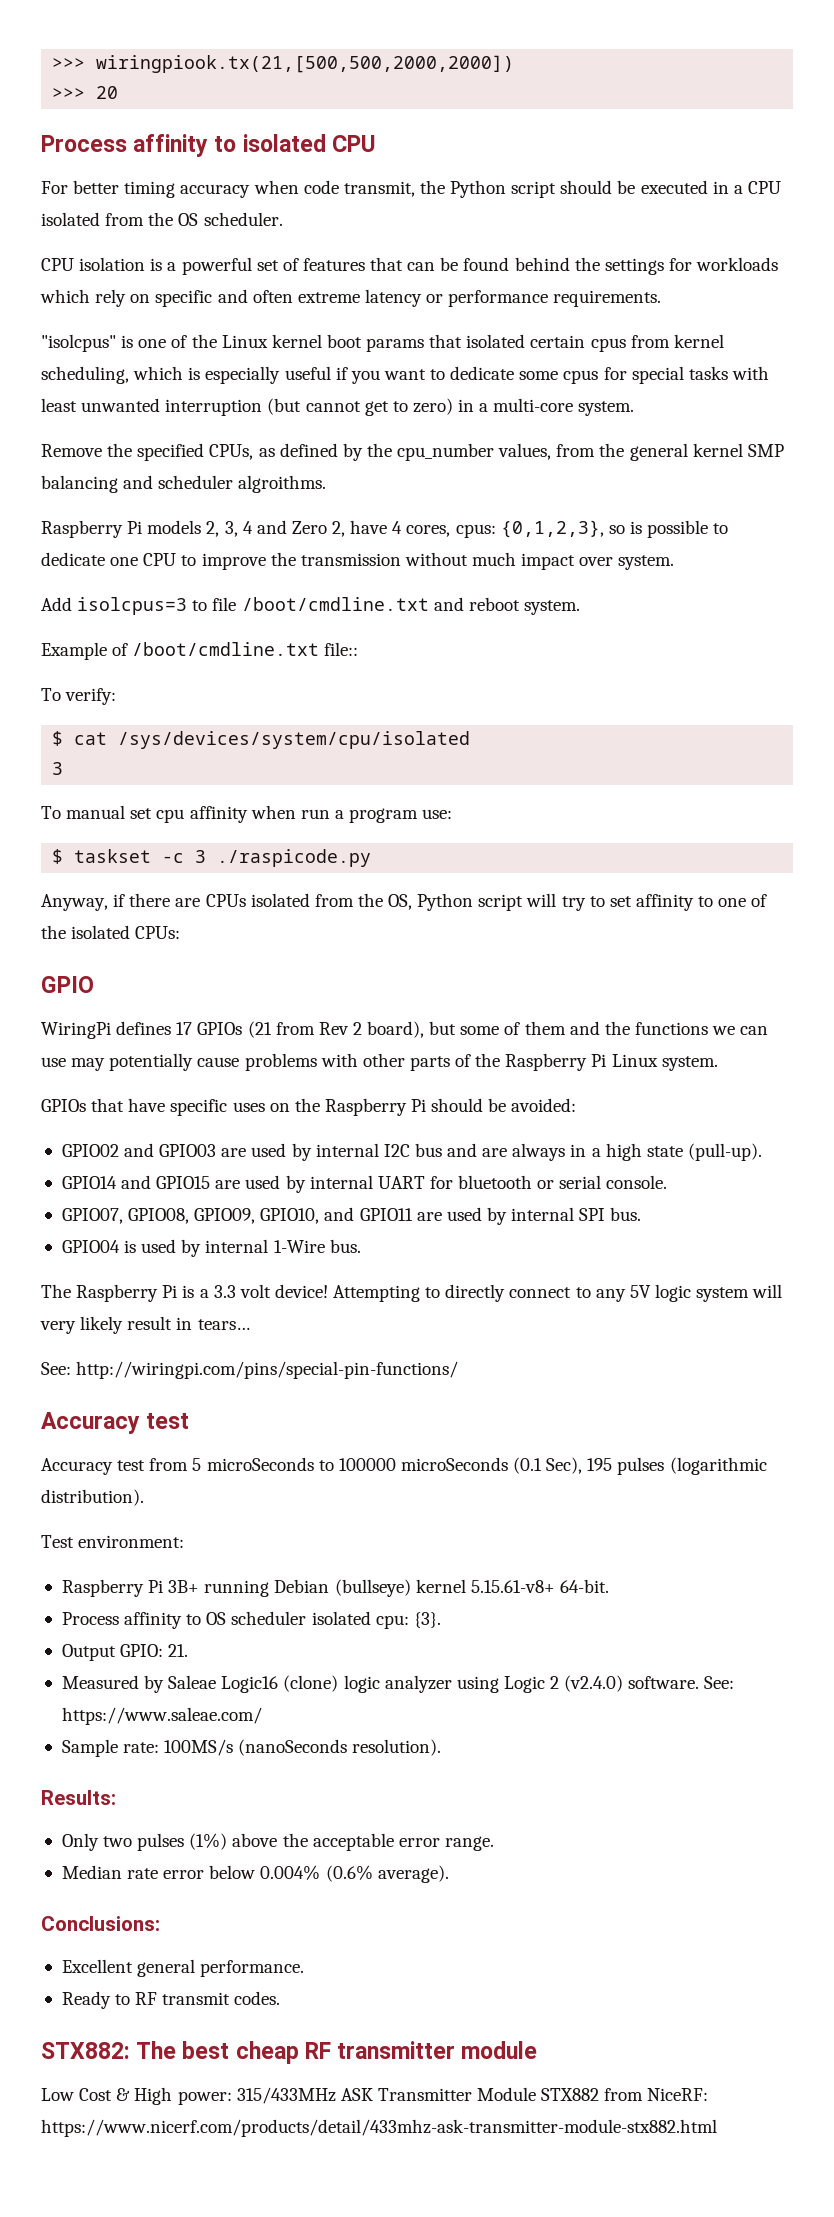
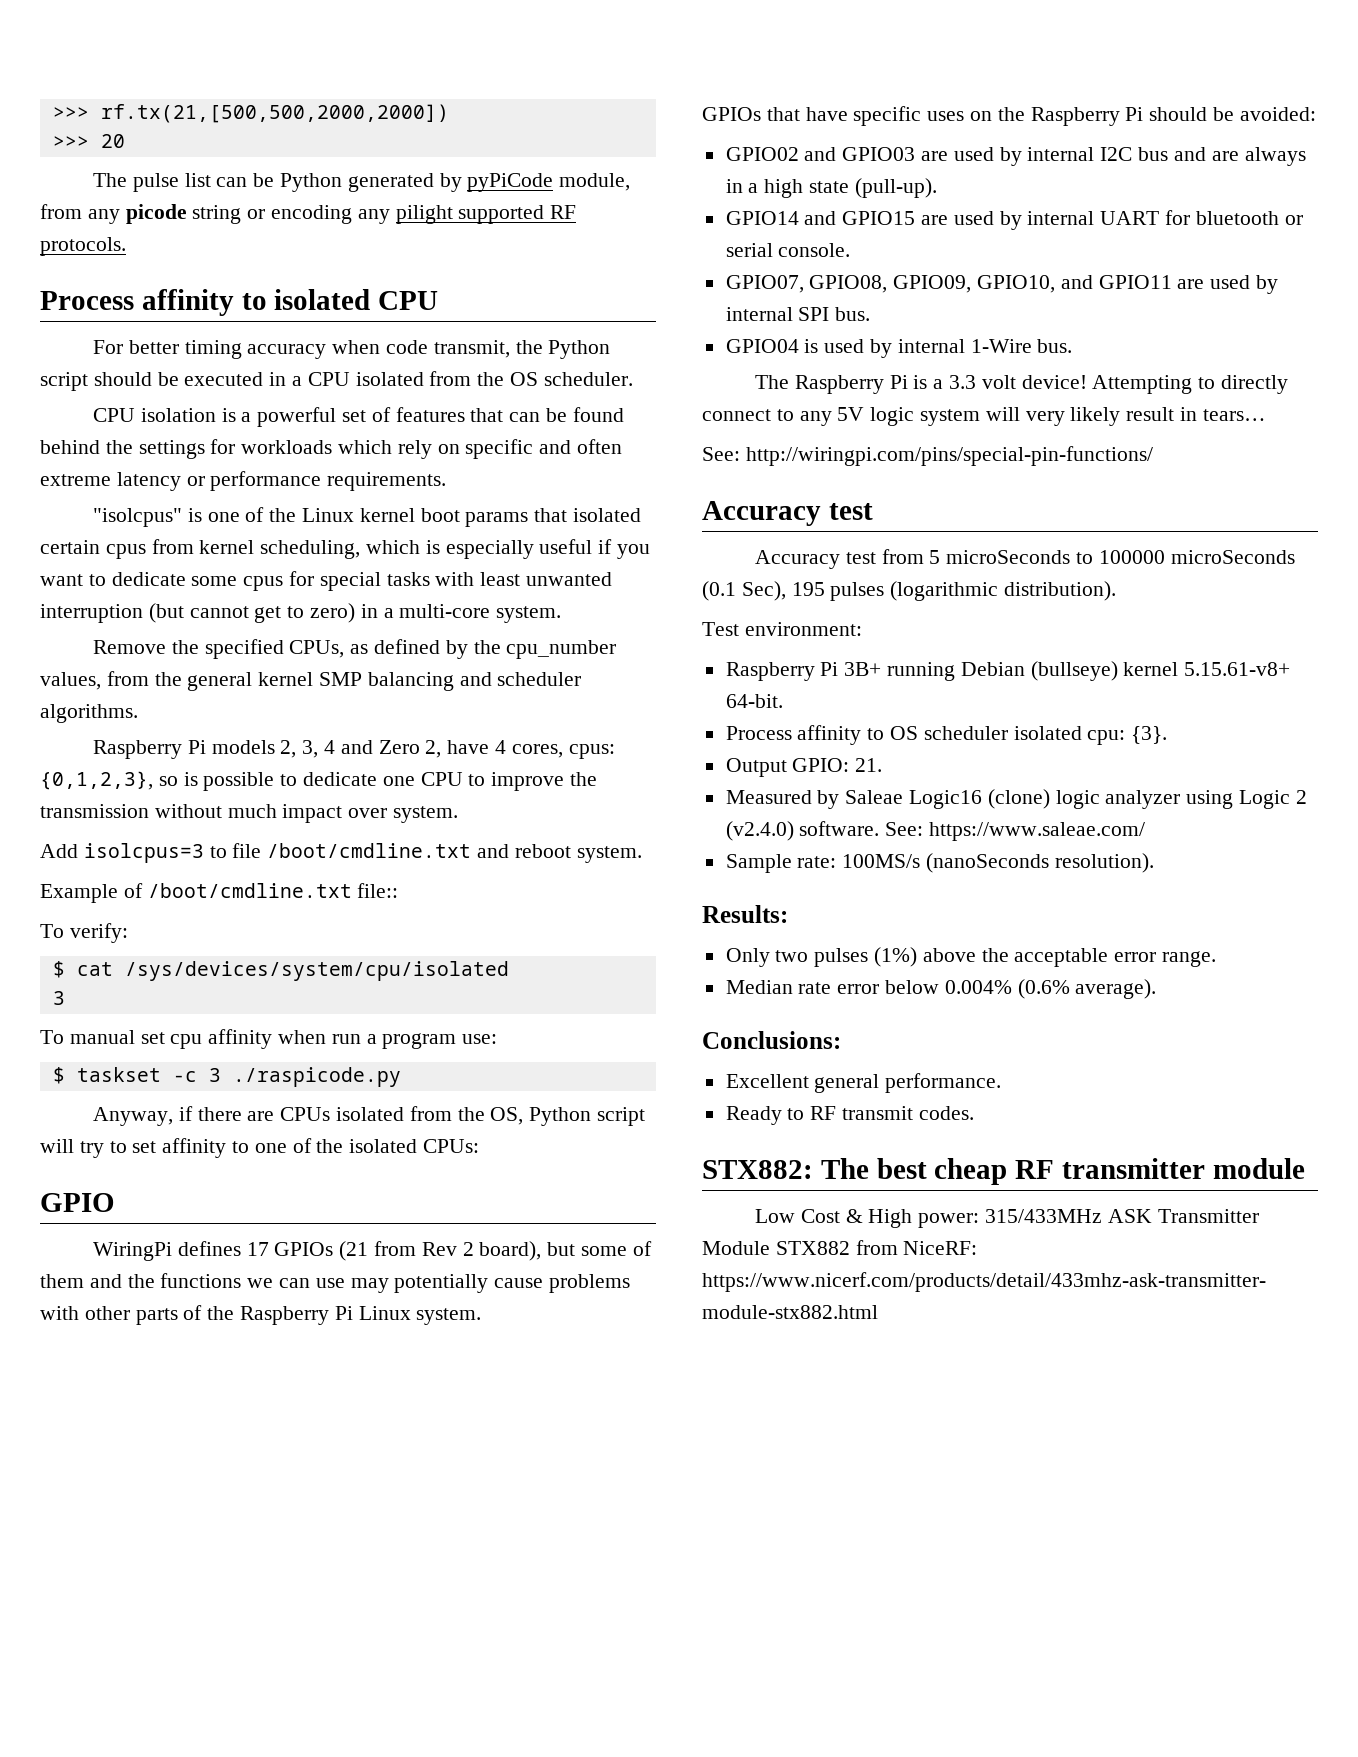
[52,55,515,73] >>> wiringpiook.tx(21,[500,500,2000,2000]) -> [52,104,449,123] >>> rf.tx(21,[500,500,2000,2000])
(119, 92) none -> [92,173,631,192] [40,204,577,224] [40,237,126,256] // The pulse list can be Python generated by pyPiCode module, from any picode string or encoding any pilight supported RF protocols.
[238,475,327,493] algroithms. -> [40,704,138,723] algorithms.

